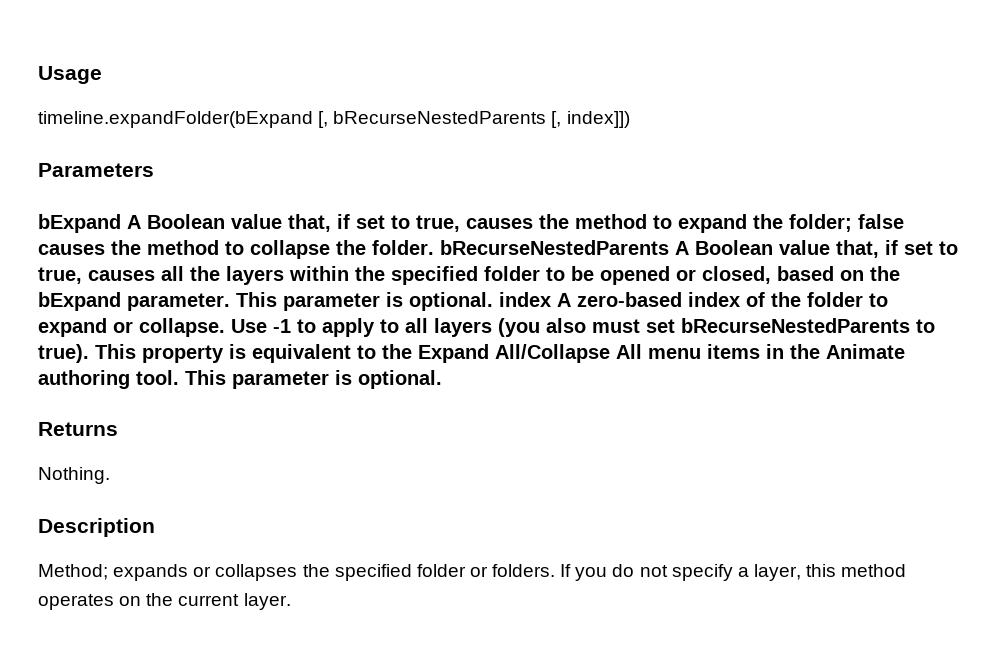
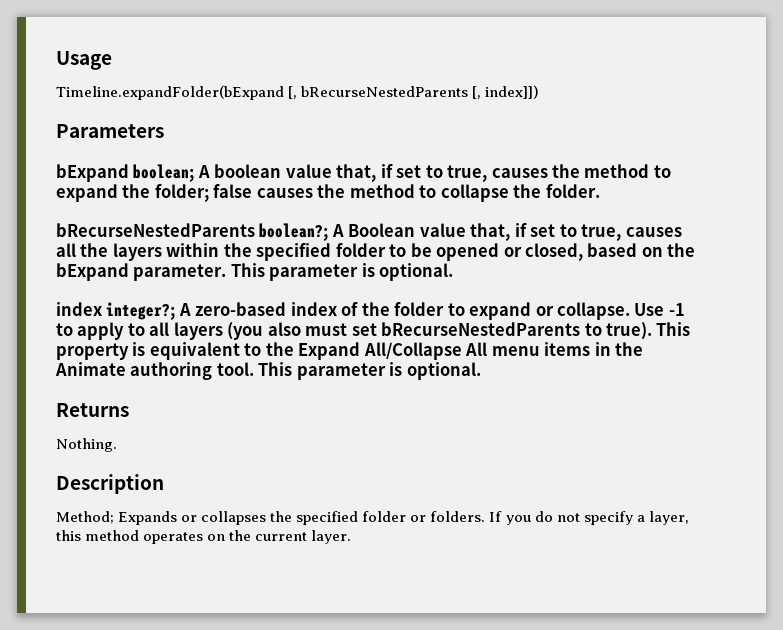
[38,111,313,128] timeline.expandFolder(bExpand -> [56,85,284,100] Timeline.expandFolder(bExpand
[127,214,225,229] A Boolean -> [133,164,282,182] boolean; A boolean
[440,240,669,255] bRecurseNestedParents -> [56,223,329,241] // bRecurseNestedParents boolean?;
[499,292,551,307] index -> [56,302,176,320] // index integer?;
[113,564,189,581] expands -> [118,511,178,525] Expands

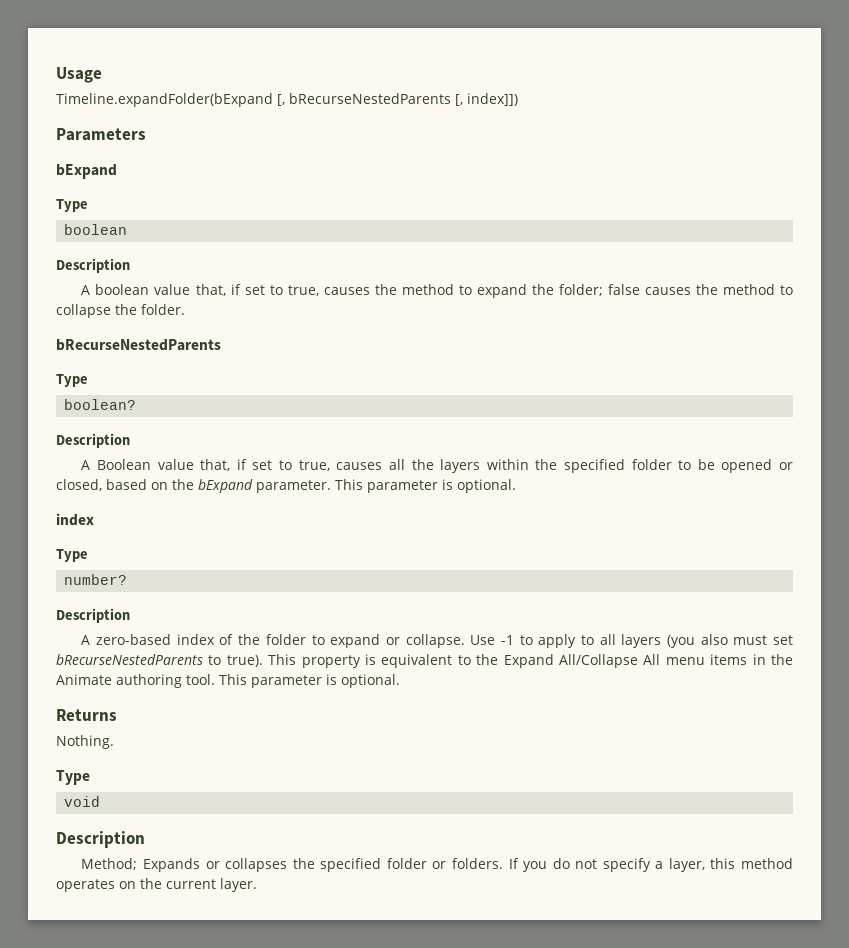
[133,164,195,182] boolean; -> [56,199,88,212] [64,224,128,235] [56,258,130,273] // Type // boolean // Description //
[259,223,329,241] boolean?; -> [56,374,88,387] [64,399,137,410] [56,433,130,448] // Type // boolean? // Description //
[106,302,176,320] integer?; -> [56,549,88,562] [64,574,128,585] [56,608,130,623] // Type // number? // Description //
(117, 445) none -> [56,770,90,785] [64,796,101,807] // Type // void

